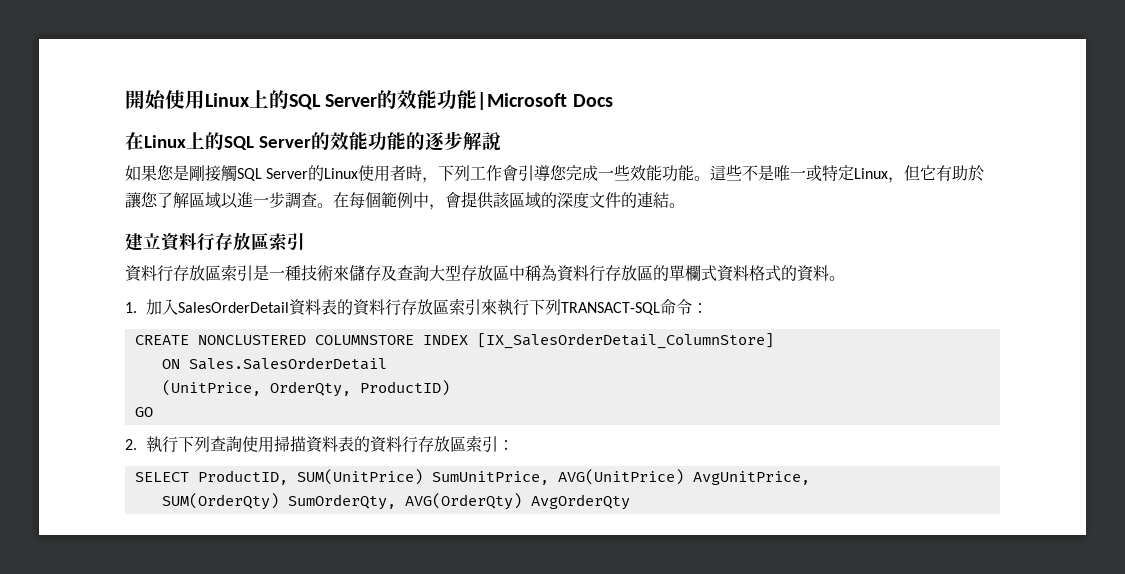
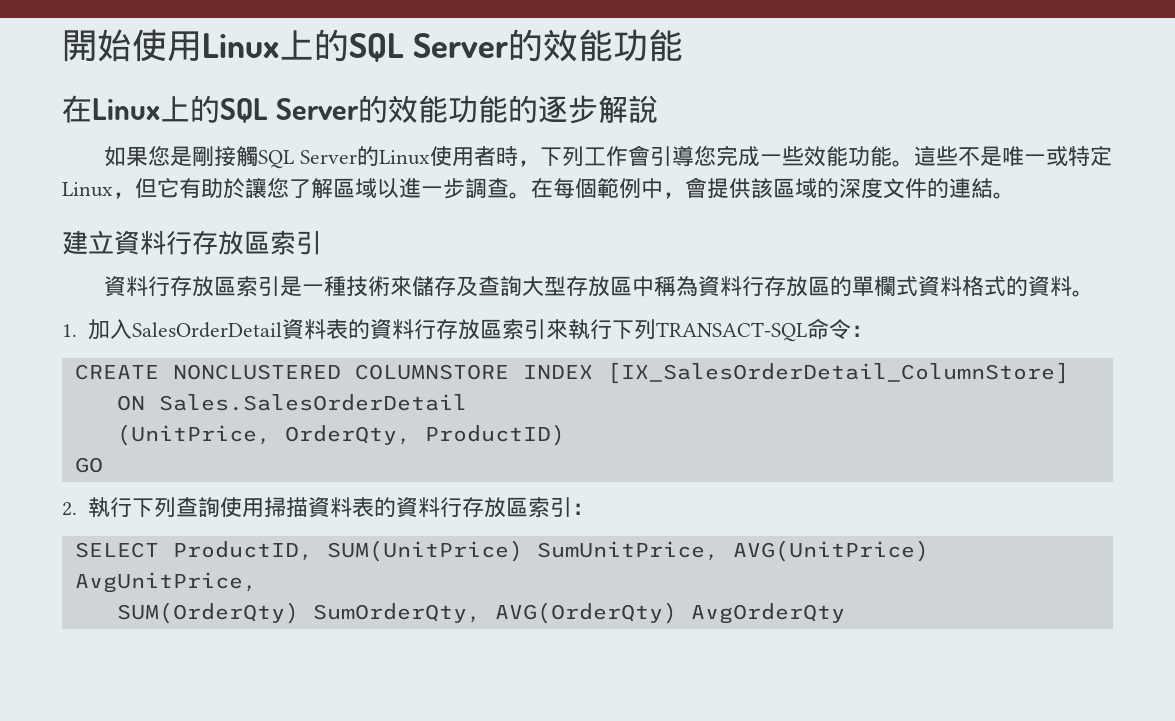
[477,92,613,110] |Microsoft Docs -> (684, 45) none

